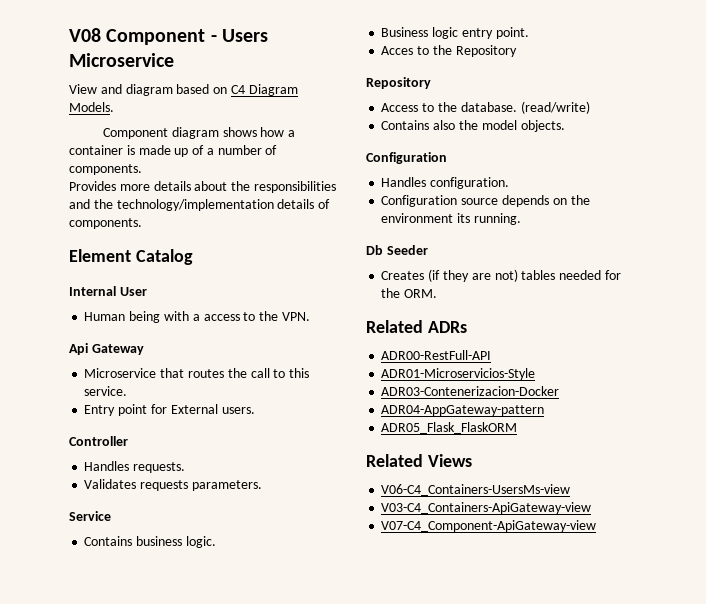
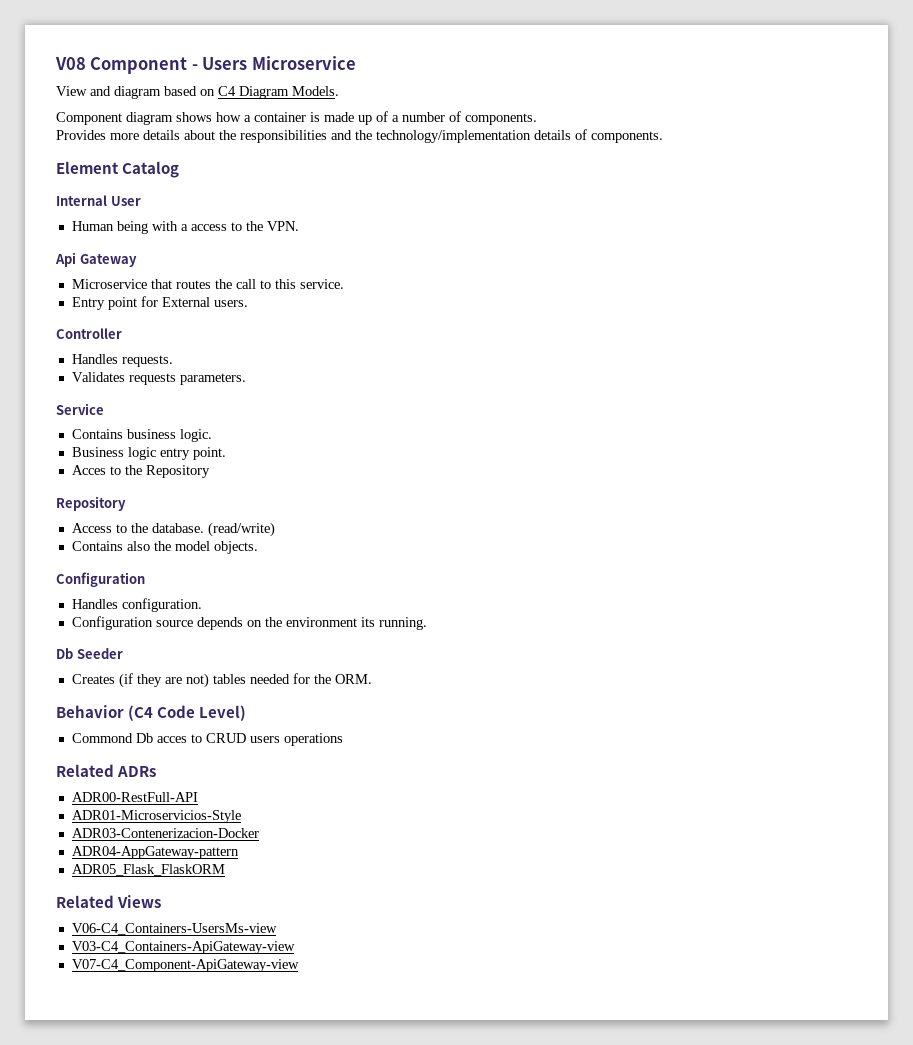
(438, 293) none -> [56,705,247,721] [71,733,343,746] // Behavior (C4 Code Level) // Commond Db acces to CRUD users operations

